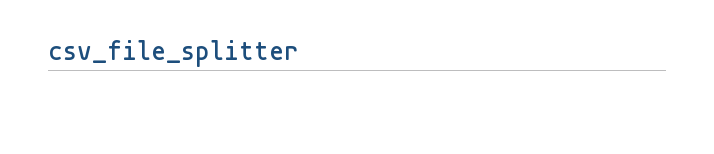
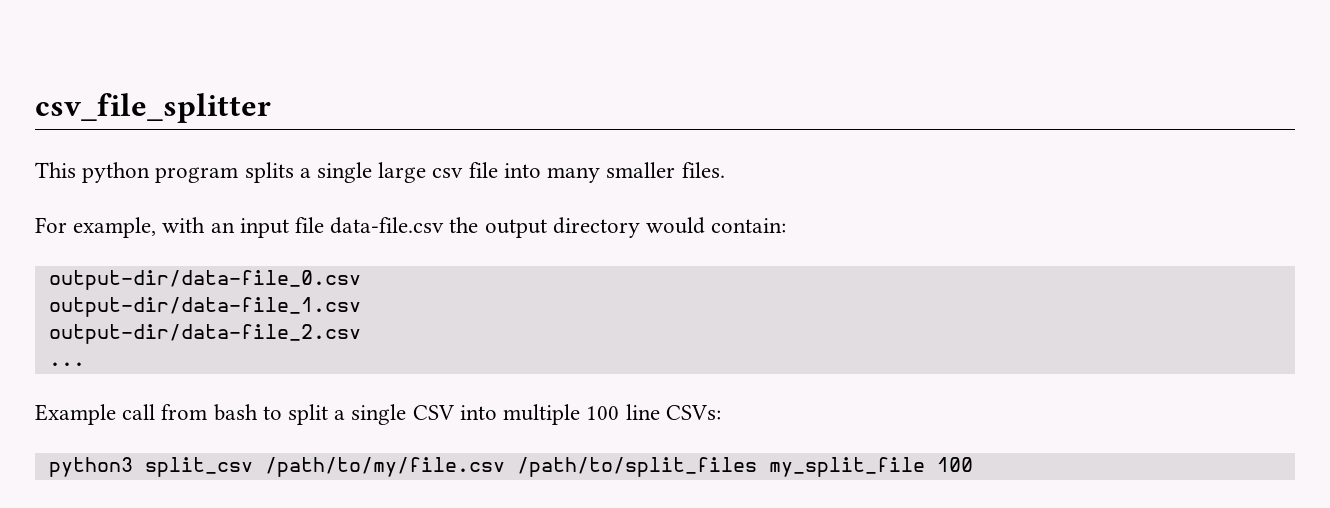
(299, 53) none -> [35,162,725,183] [35,217,787,238] [48,270,361,290] [48,297,361,317] [48,324,361,344] [48,362,85,366] [35,404,721,425] [48,457,973,477] // This python program splits a single large csv file into many smaller files. // For example, with an input file data-file.csv the output directory would contain: // output-dir/data-file_0.csv // output-dir/data-file_1.csv // output-dir/data-file_2.csv // ... // Example call from bash to split a single CSV into multiple 100 line CSVs: // python3 split_csv /path/to/my/file.csv /path/to/split_files my_split_file 100

